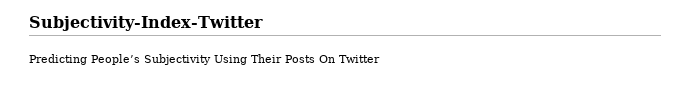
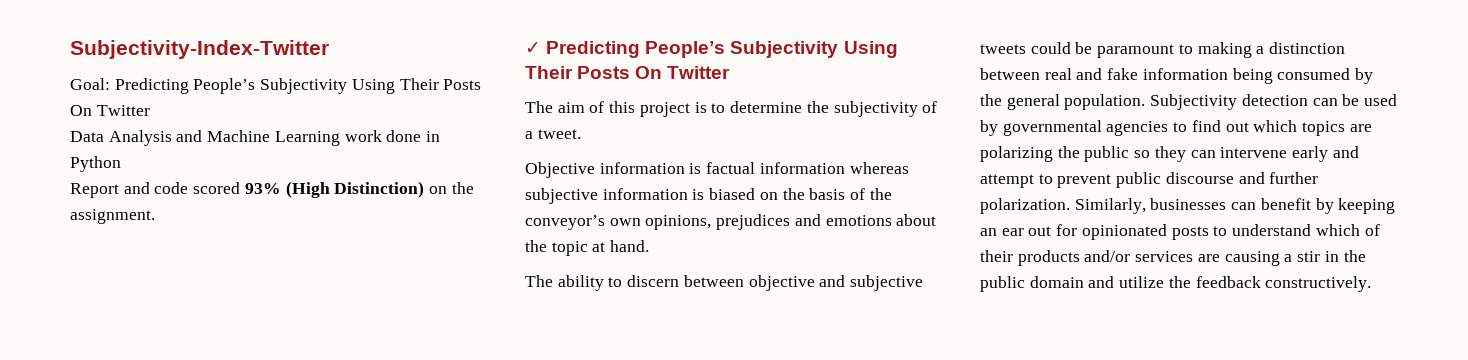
[29,54,380,65] Predicting People’s Subjectivity Using Their Posts On Twitter -> [70,78,482,94] [70,105,150,116] [70,130,441,146] [70,156,121,172] [70,181,474,198] [70,209,155,224] [525,41,898,58] [525,66,731,79] [525,101,938,117] [525,129,581,139] [525,162,909,178] [525,188,892,204] [525,214,937,230] [525,240,650,256] [525,275,924,291] [980,42,1346,58] [980,68,1374,84] [980,94,1398,110] [980,120,1372,136] [980,146,1359,162] [980,172,1319,188] [980,198,1396,214] [980,224,1380,240] [980,250,1366,266] [980,276,1372,292] Goal: Predicting People’s Subjectivity Using Their Posts On Twitter // Data Analysis and Machine Learning work done in Python // Report and code scored 93% (High Distinction) on the assignment. // ✓ Predicting People’s Subjectivity Using Their Posts On Twitter // The aim of this project is to determine the subjectivity of a tweet. // Objective information is factual information whereas subjective information is biased on the basis of the conveyor’s own opinions, prejudices and emotions about the topic at hand. // The ability to discern between objective and subjective tweets could be paramount to making a distinction between real and fake information being consumed by the general population. Subjectivity detection can be used by governmental agencies to find out which topics are polarizing the public so they can intervene early and attempt to prevent public discourse and further polarization. Similarly, businesses can benefit by keeping an ear out for opinionated posts to understand which of their products and/or services are causing a stir in the public domain and utilize the feedback constructively.

